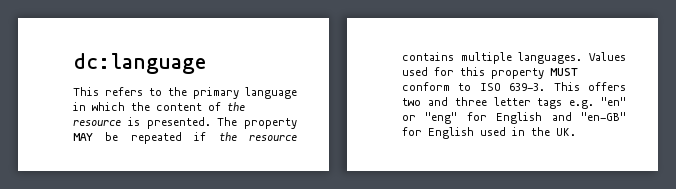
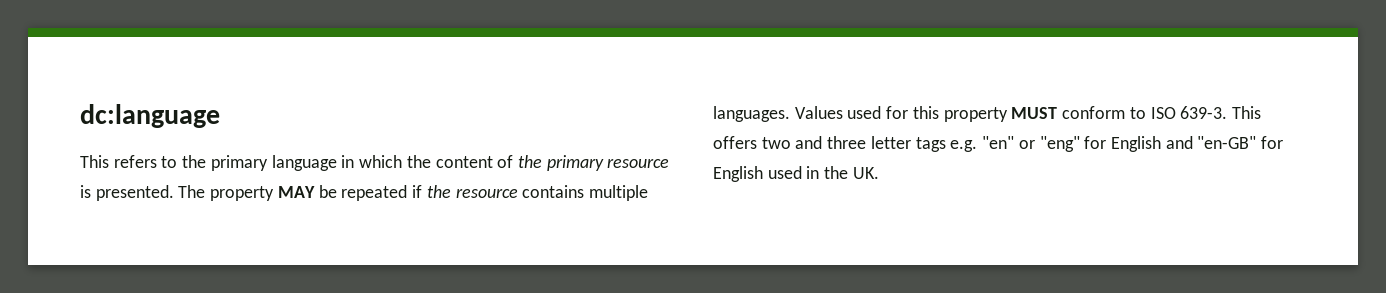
(245, 106) none -> [546,155,604,171] primary

